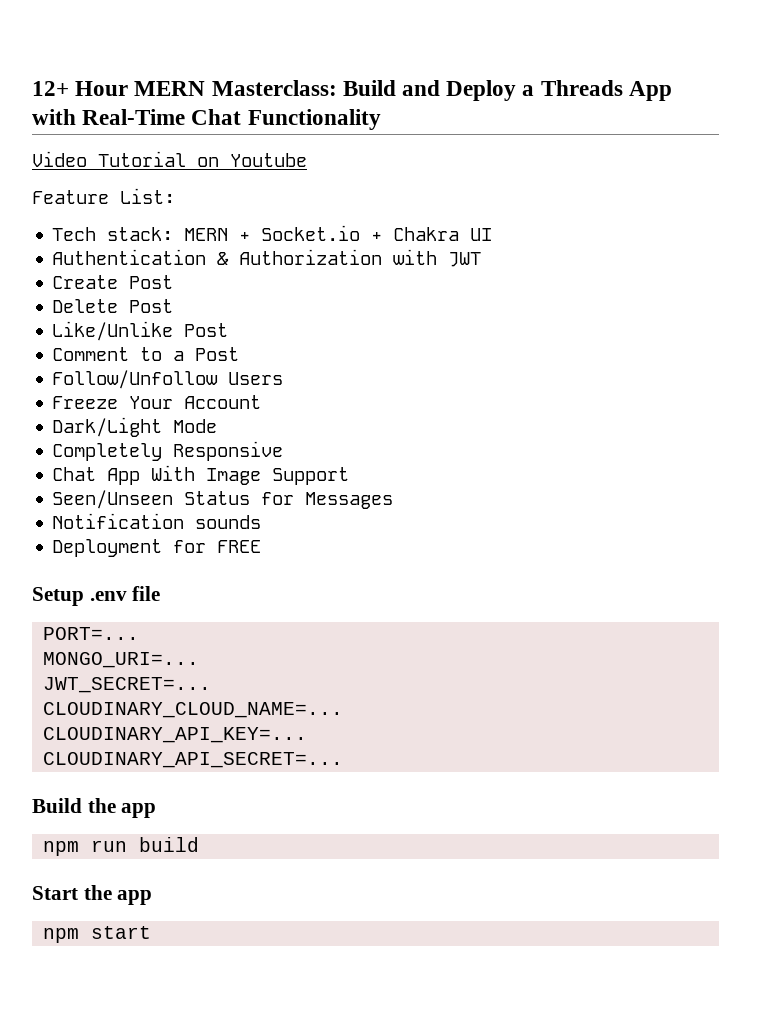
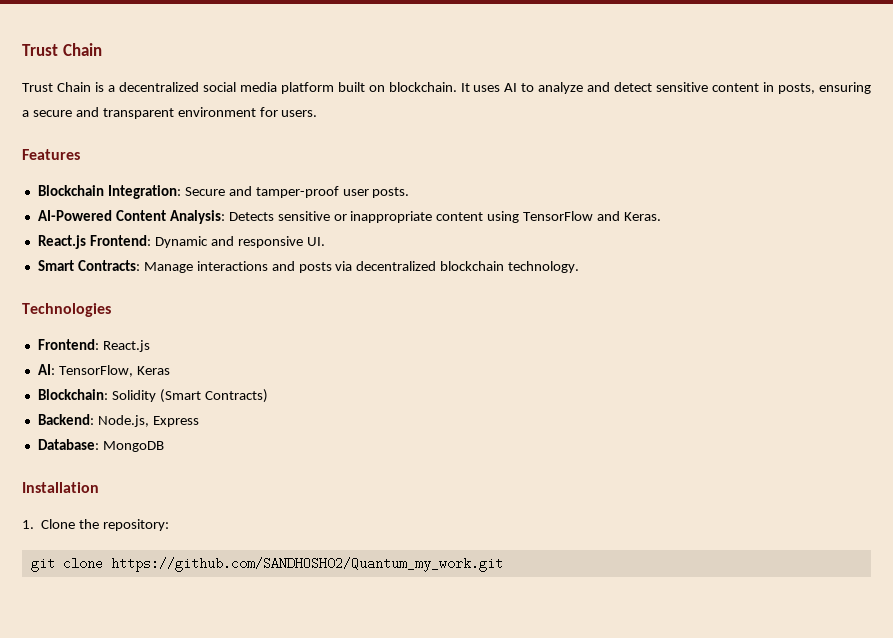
[32,80,672,101] [32,109,381,130] [32,151,307,167] [32,188,175,204] [52,225,493,241] [52,249,482,267] [52,275,174,289] [52,299,174,313] [52,321,229,341] [52,347,240,361] [52,370,284,389] [52,395,262,409] [52,417,218,437] [52,441,284,461] [52,465,350,485] [52,490,394,509] [52,513,262,529] [52,539,262,557] [32,586,161,606] [43,627,140,640] [43,652,200,668] [43,677,212,693] [43,702,344,718] [43,727,308,743] [43,752,344,768] [32,798,157,818] [43,837,200,856] [32,885,153,905] [43,926,152,943] 12+ Hour MERN Masterclass: Build and Deploy a Threads App with Real-Time Chat Functionality // Video Tutorial on Youtube // Feature List: // Tech stack: MERN + Socket.io + Chakra UI // Authentication & Authorization with JWT // Create Post // Delete Post // Like/Unlike Post // Comment to a Post // Follow/Unfollow Users // Freeze Your Account // Dark/Light Mode // Completely Responsive // Chat App With Image Support // Seen/Unseen Status for Messages // Notification sounds // Deployment for FREE // Setup .env file // PORT=... // MONGO_URI=... // JWT_SECRET=... // CLOUDINARY_CLOUD_NAME=... // CLOUDINARY_API_KEY=... // CLOUDINARY_API_SECRET=... // Build the app // npm run build // Start the app // npm start -> [22,43,102,56] [22,82,872,94] [22,107,318,119] [22,149,80,160] [37,185,410,199] [37,210,662,224] [37,235,325,249] [37,260,580,273] [22,303,111,317] [37,339,150,352] [37,364,170,377] [37,389,268,403] [37,414,199,427] [37,439,164,452] [22,482,99,493] [22,519,170,531] [30,557,503,572] Trust Chain // Trust Chain is a decentralized social media platform built on blockchain. It uses AI to analyze and detect sensitive content in posts, ensuring a secure and transparent environment for users. // Features // Blockchain Integration: Secure and tamper-proof user posts. // AI-Powered Content Analysis: Detects sensitive or inappropriate content using TensorFlow and Keras. // React.js Frontend: Dynamic and responsive UI. // Smart Contracts: Manage interactions and posts via decentralized blockchain technology. // Technologies // Frontend: React.js // AI: TensorFlow, Keras // Blockchain: Solidity (Smart Contracts) // Backend: Node.js, Express // Database: MongoDB // Installation // 1. Clone the repository: // git clone https://github.com/SANDHOSH02/Quantum_my_work.git

